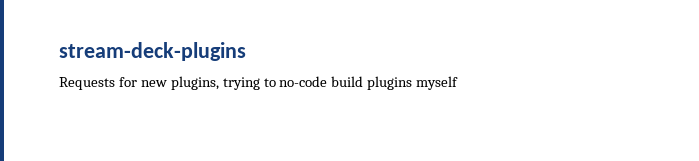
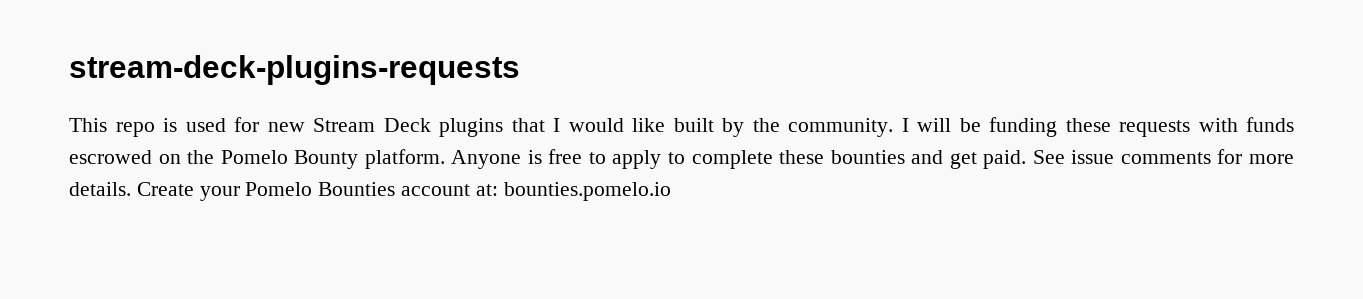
[59,42,246,61] [59,76,459,90] stream-deck-plugins // Requests for new plugins, trying to no-code build plugins myself -> [69,55,520,85] [69,117,1294,137] [69,149,1294,169] [69,182,671,201] stream-deck-plugins-requests // This repo is used for new Stream Deck plugins that I would like built by the community. I will be funding these requests with funds escrowed on the Pomelo Bounty platform. Anyone is free to apply to complete these bounties and get paid. See issue comments for more details. Create your Pomelo Bounties account at: bounties.pomelo.io

